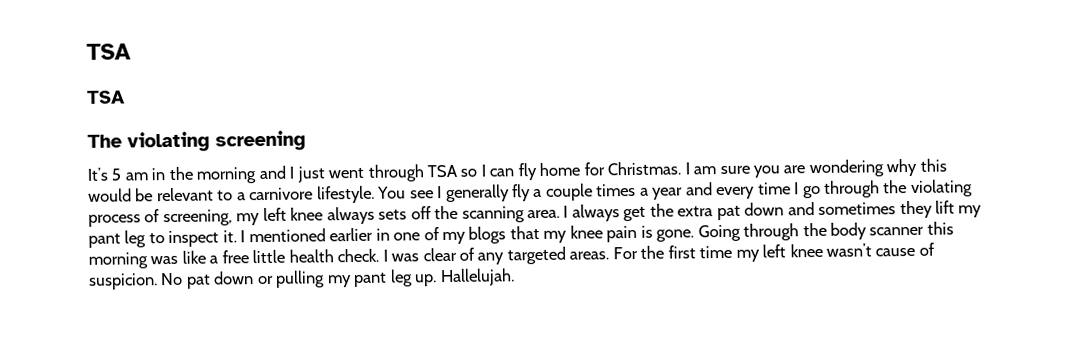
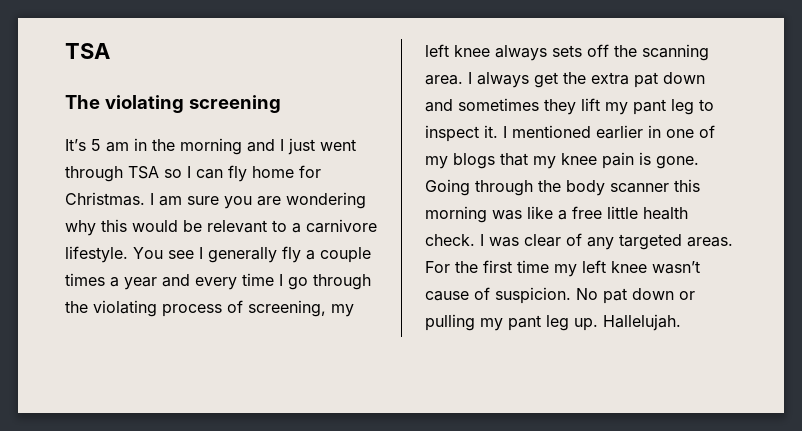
[86,43,131,60] [87,90,126,104] TSA // TSA -> [65,43,110,59] TSA

